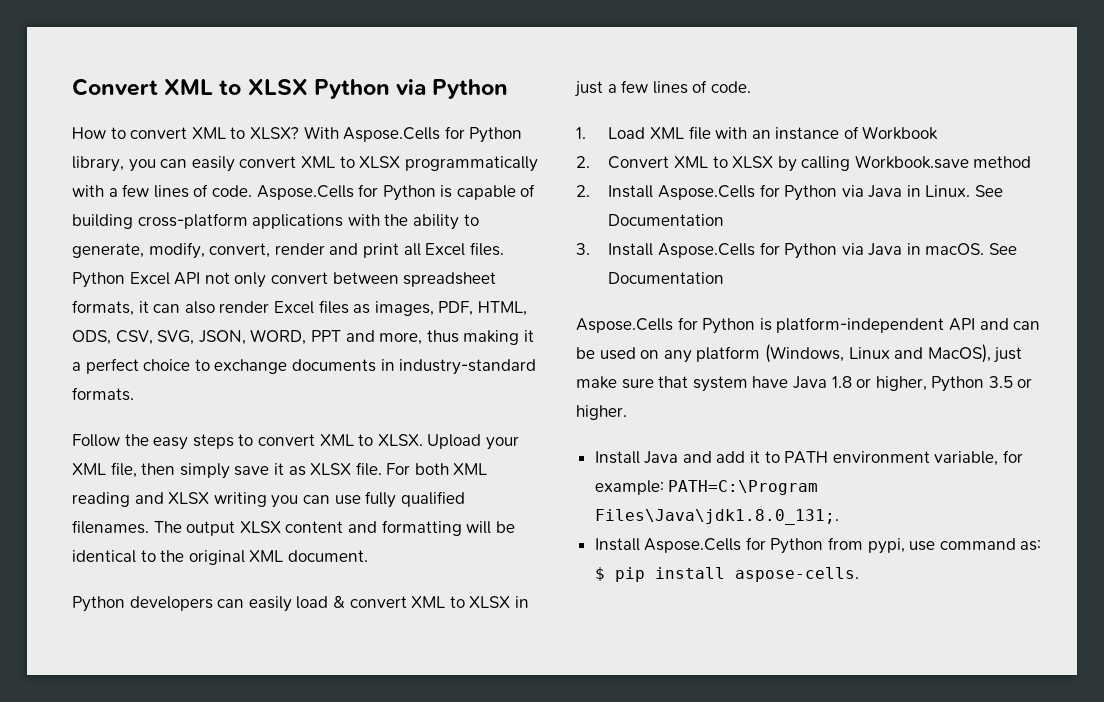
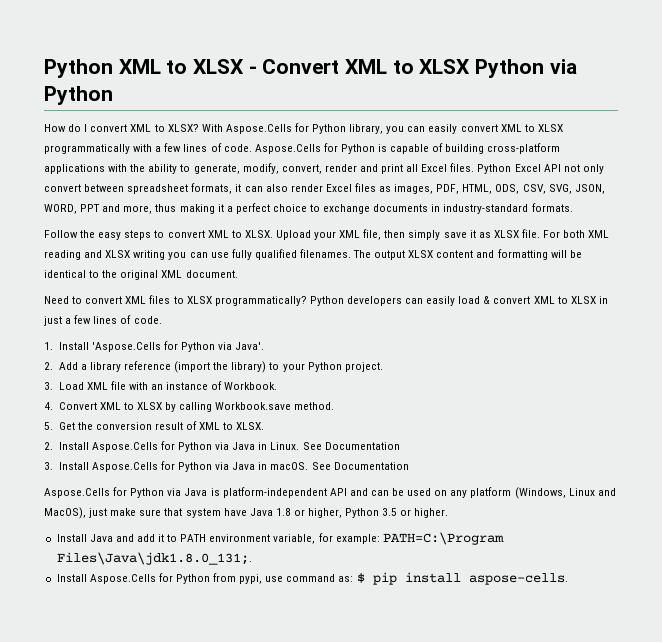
(72, 87) none -> [44,59,257,78] Python XML to XLSX -
[110,127,126,139] to -> [68,124,88,132] do I
(368, 556) none -> [44,295,307,306] Need to convert XML files to XLSX programmatically?
(586, 133) none -> [58,341,265,352] [44,361,383,373] [44,382,53,390] Install 'Aspose.Cells for Python via Java'. // 2. Add a library reference (import the library) to your Python project. // 3.
[862,126,939,140] [576,156,590,168] Workbook // 2. -> [224,382,278,390] [44,402,53,410] Workbook. // 4.
[973,156,1032,168] method -> [294,402,335,410] [44,421,265,430] method. // 5. Get the conversion result of XML to XLSX.
(756, 326) none -> [167,488,208,496] via Java

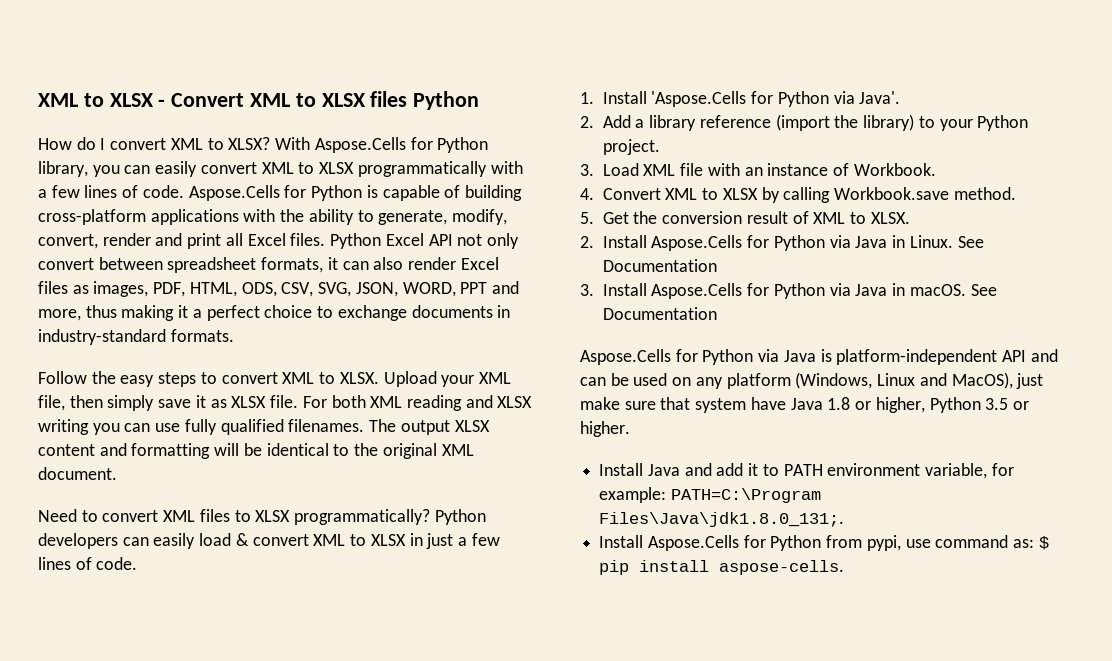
[44,59,113,78] Python -> (38, 100) none
[475,59,577,78] Python via -> [370,91,408,107] files

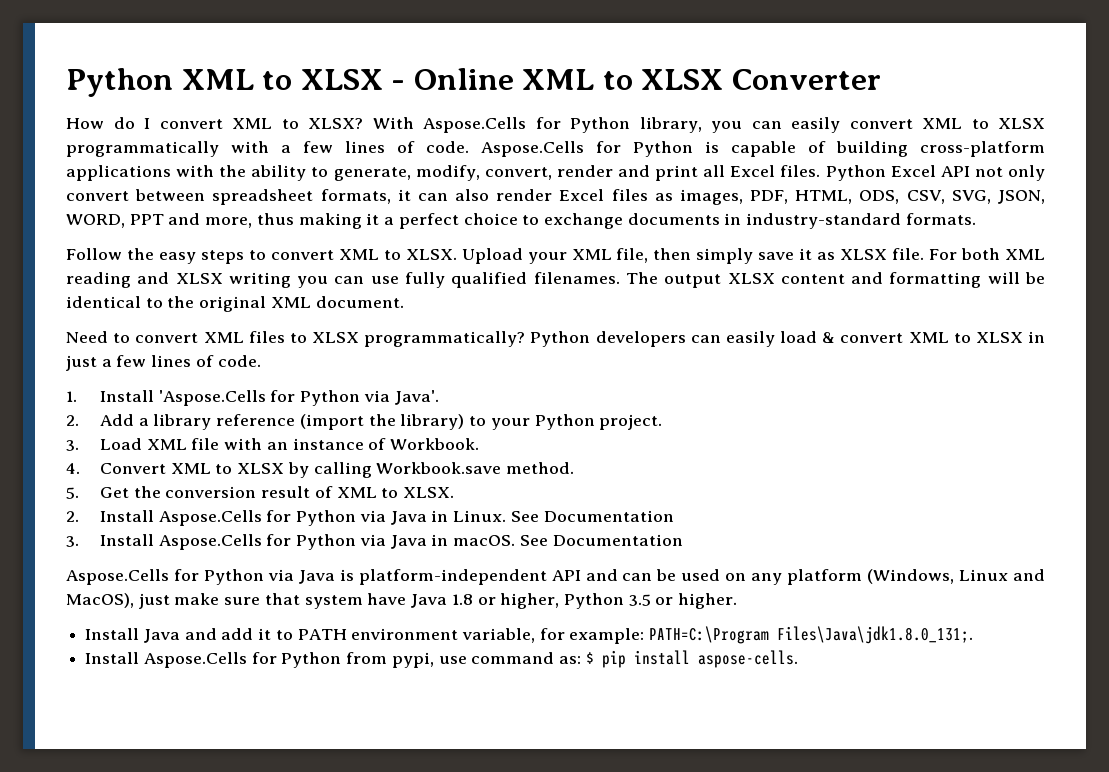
(38, 100) none -> [66,68,173,97] Python
[171,91,480,110] Convert XML to XLSX files Python -> [413,68,881,90] Online XML to XLSX Converter

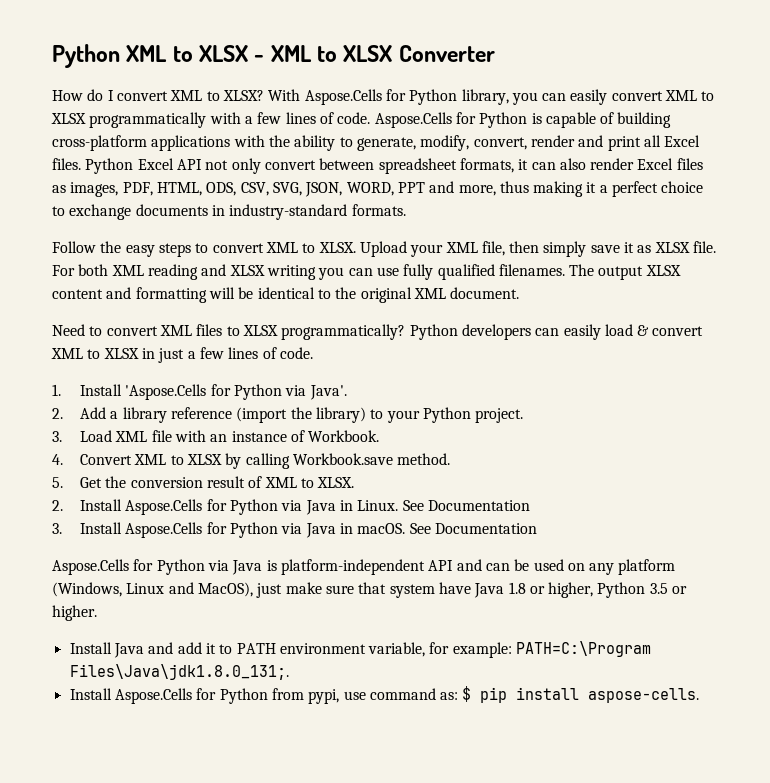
[413,68,514,90] Online -> (265, 58) none

